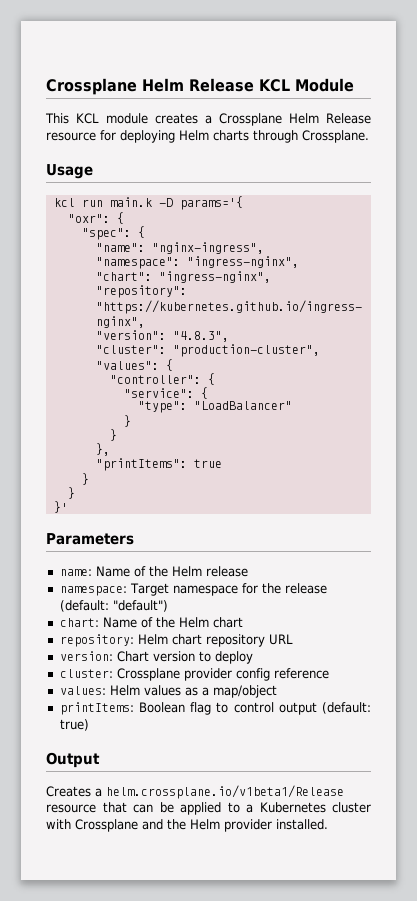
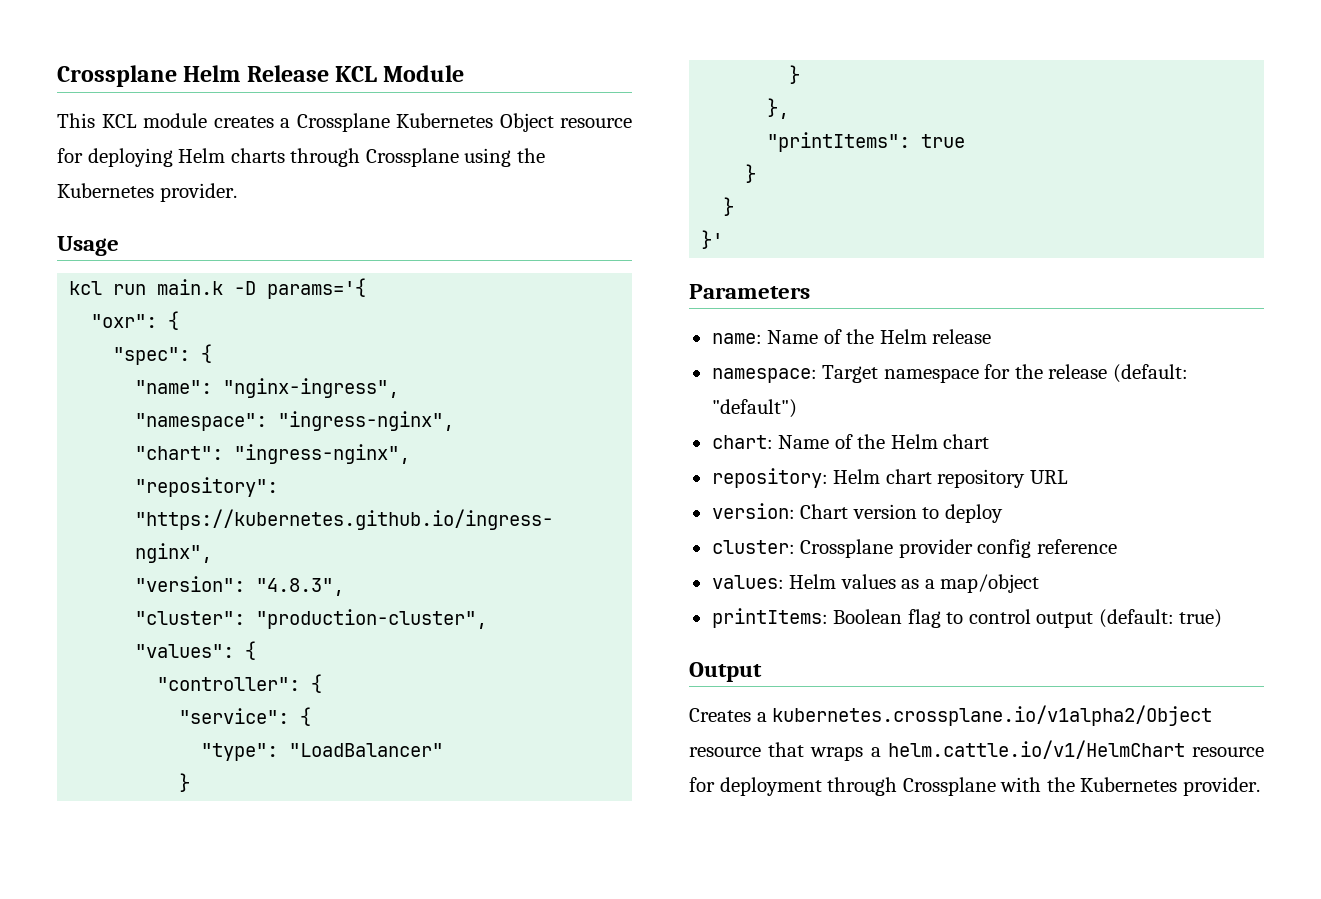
[289,113,371,124] Helm Release -> [396,113,554,132] Kubernetes Object
[302,130,369,143] Crossplane. -> [365,148,545,167] [57,183,237,202] Crossplane using the Kubernetes provider.
[106,785,344,799] helm.crossplane.io/v1beta1/Release -> [772,705,1213,726] kubernetes.crossplane.io/v1alpha2/Object
[133,802,371,815] [46,819,328,832] can be applied to a Kubernetes cluster with Crossplane and the Helm provider installed. -> [810,740,1264,761] [689,777,1260,796] wraps a helm.cattle.io/v1/HelmChart resource for deployment through Crossplane with the Kubernetes provider.

